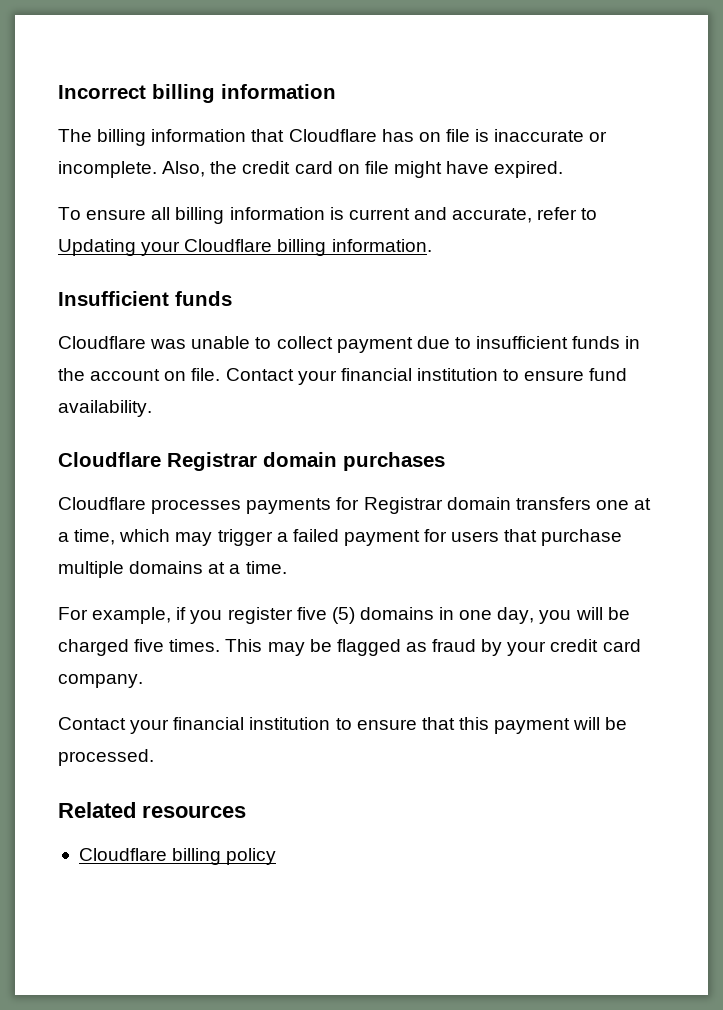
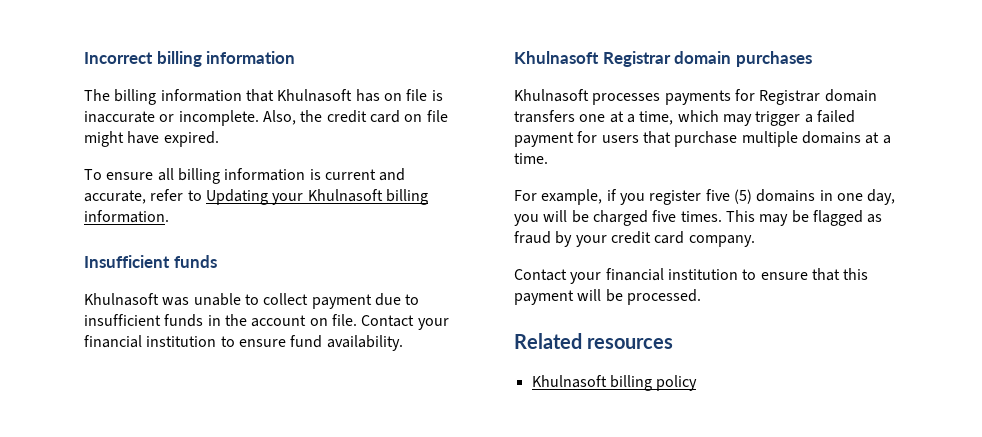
[288,129,377,142] Cloudflare -> [277,89,353,102] Khulnasoft
[184,239,273,252] Cloudflare -> [307,189,383,202] Khulnasoft
[58,336,146,349] Cloudflare -> [84,293,159,306] Khulnasoft
[58,452,161,467] Cloudflare -> [514,51,599,64] Khulnasoft
[58,497,146,510] Cloudflare -> [514,89,589,102] Khulnasoft
[78,848,167,861] Cloudflare -> [531,375,607,388] Khulnasoft

